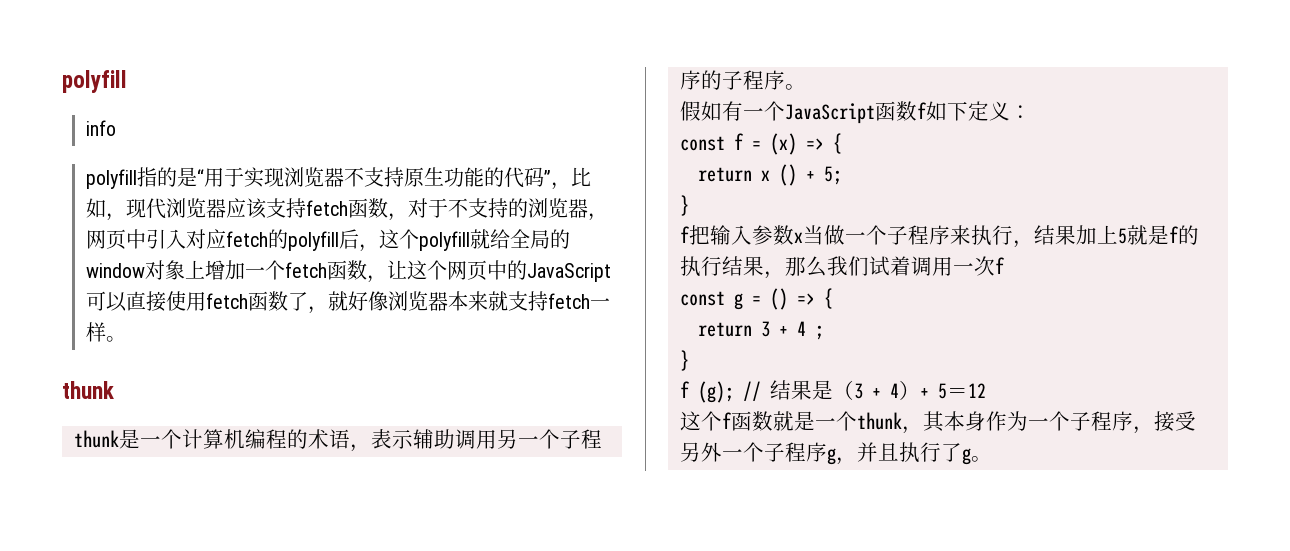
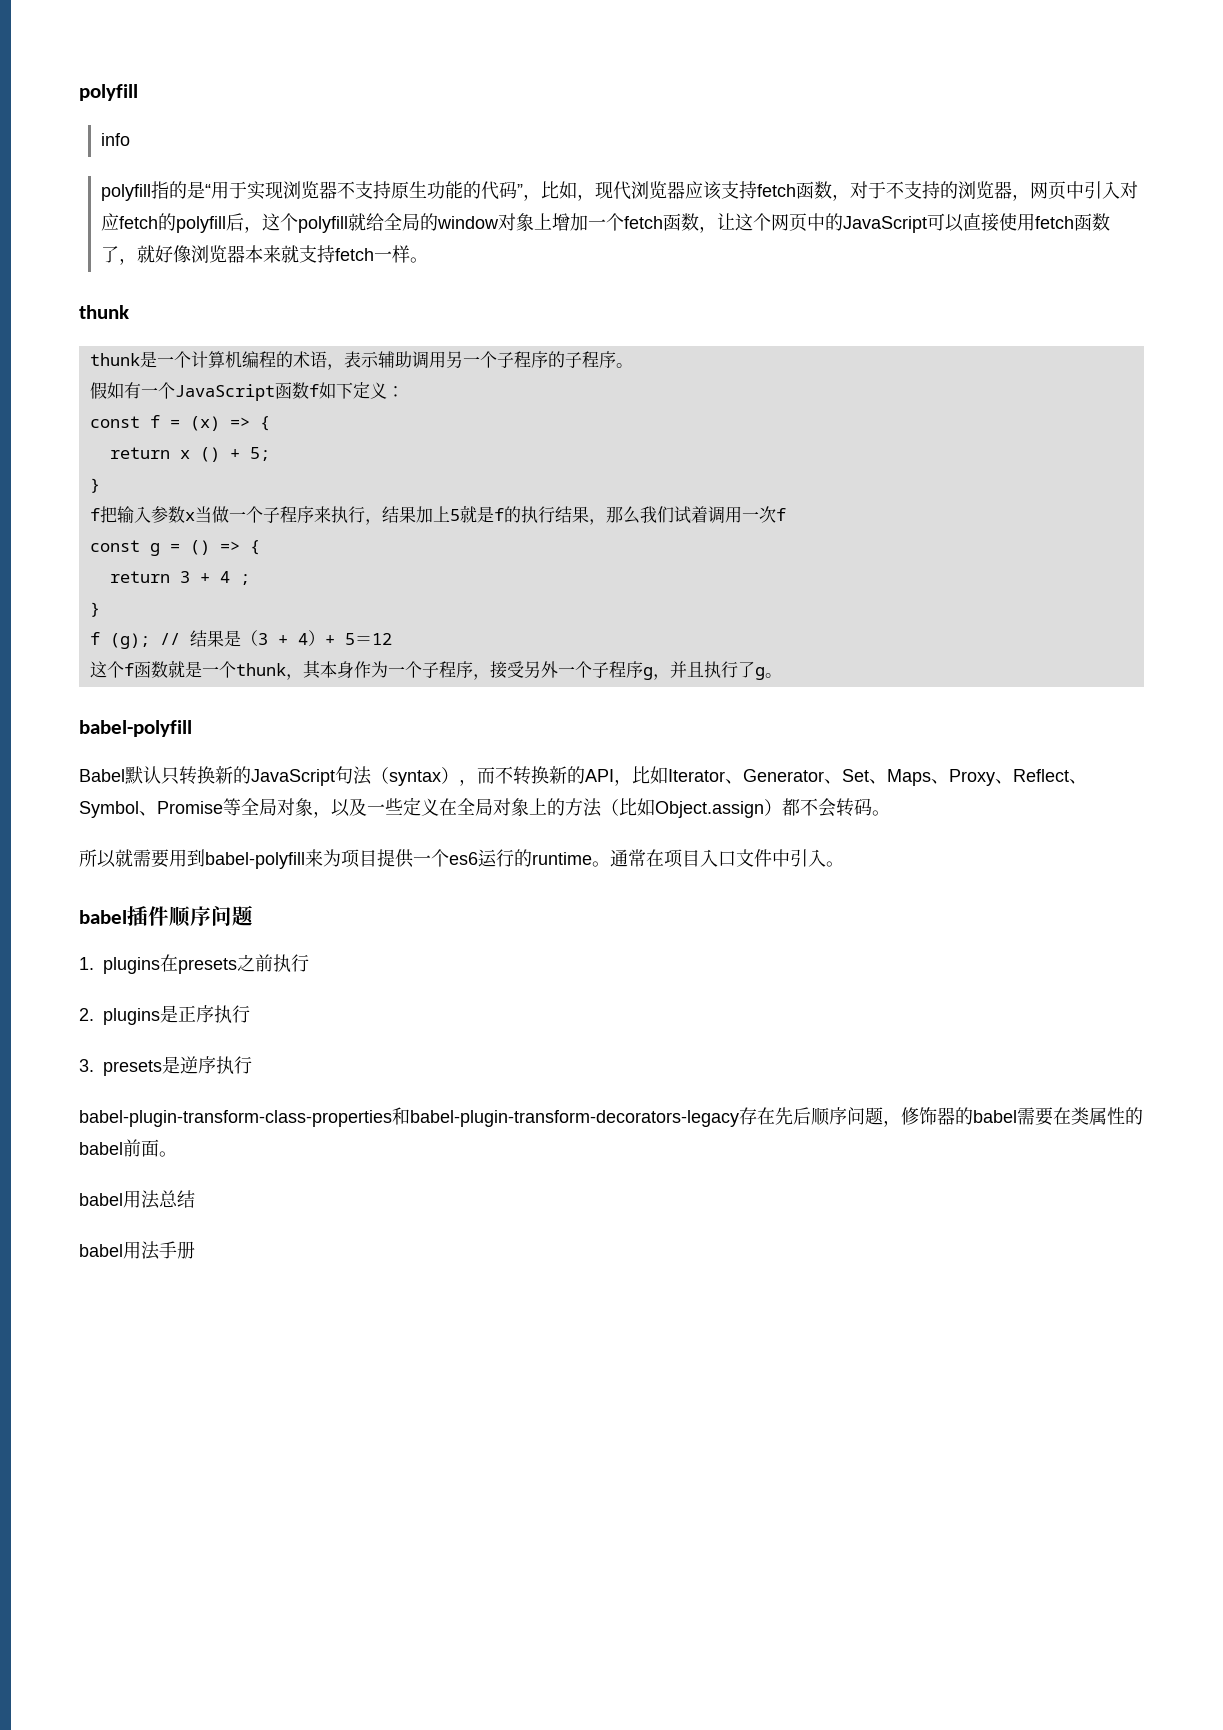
(992, 459) none -> [79,720,192,737] [79,766,1087,786] [79,797,890,818] [79,849,844,869] [79,905,253,927] [79,954,309,974] [79,1005,250,1025] [79,1056,252,1076] [79,1107,1143,1127] [79,1139,177,1157] [79,1190,195,1209] [79,1241,195,1260] // babel-polyfill // Babel默认只转换新的JavaScript句法（syntax），而不转换新的API，比如Iterator、Generator、Set、Maps、Proxy、Reflect、Symbol、Promise等全局对象，以及一些定义在全局对象上的方法（比如Object.assign）都不会转码。 // 所以就需要用到babel-polyfill来为项目提供一个es6运行的runtime。通常在项目入口文件中引入。 // babel插件顺序问题 // 1. plugins在presets之前执行 // 2. plugins是正序执行 // 3. presets是逆序执行 // babel-plugin-transform-class-properties和babel-plugin-transform-decorators-legacy存在先后顺序问题，修饰器的babel需要在类属性的babel前面。 // babel用法总结 // babel用法手册

